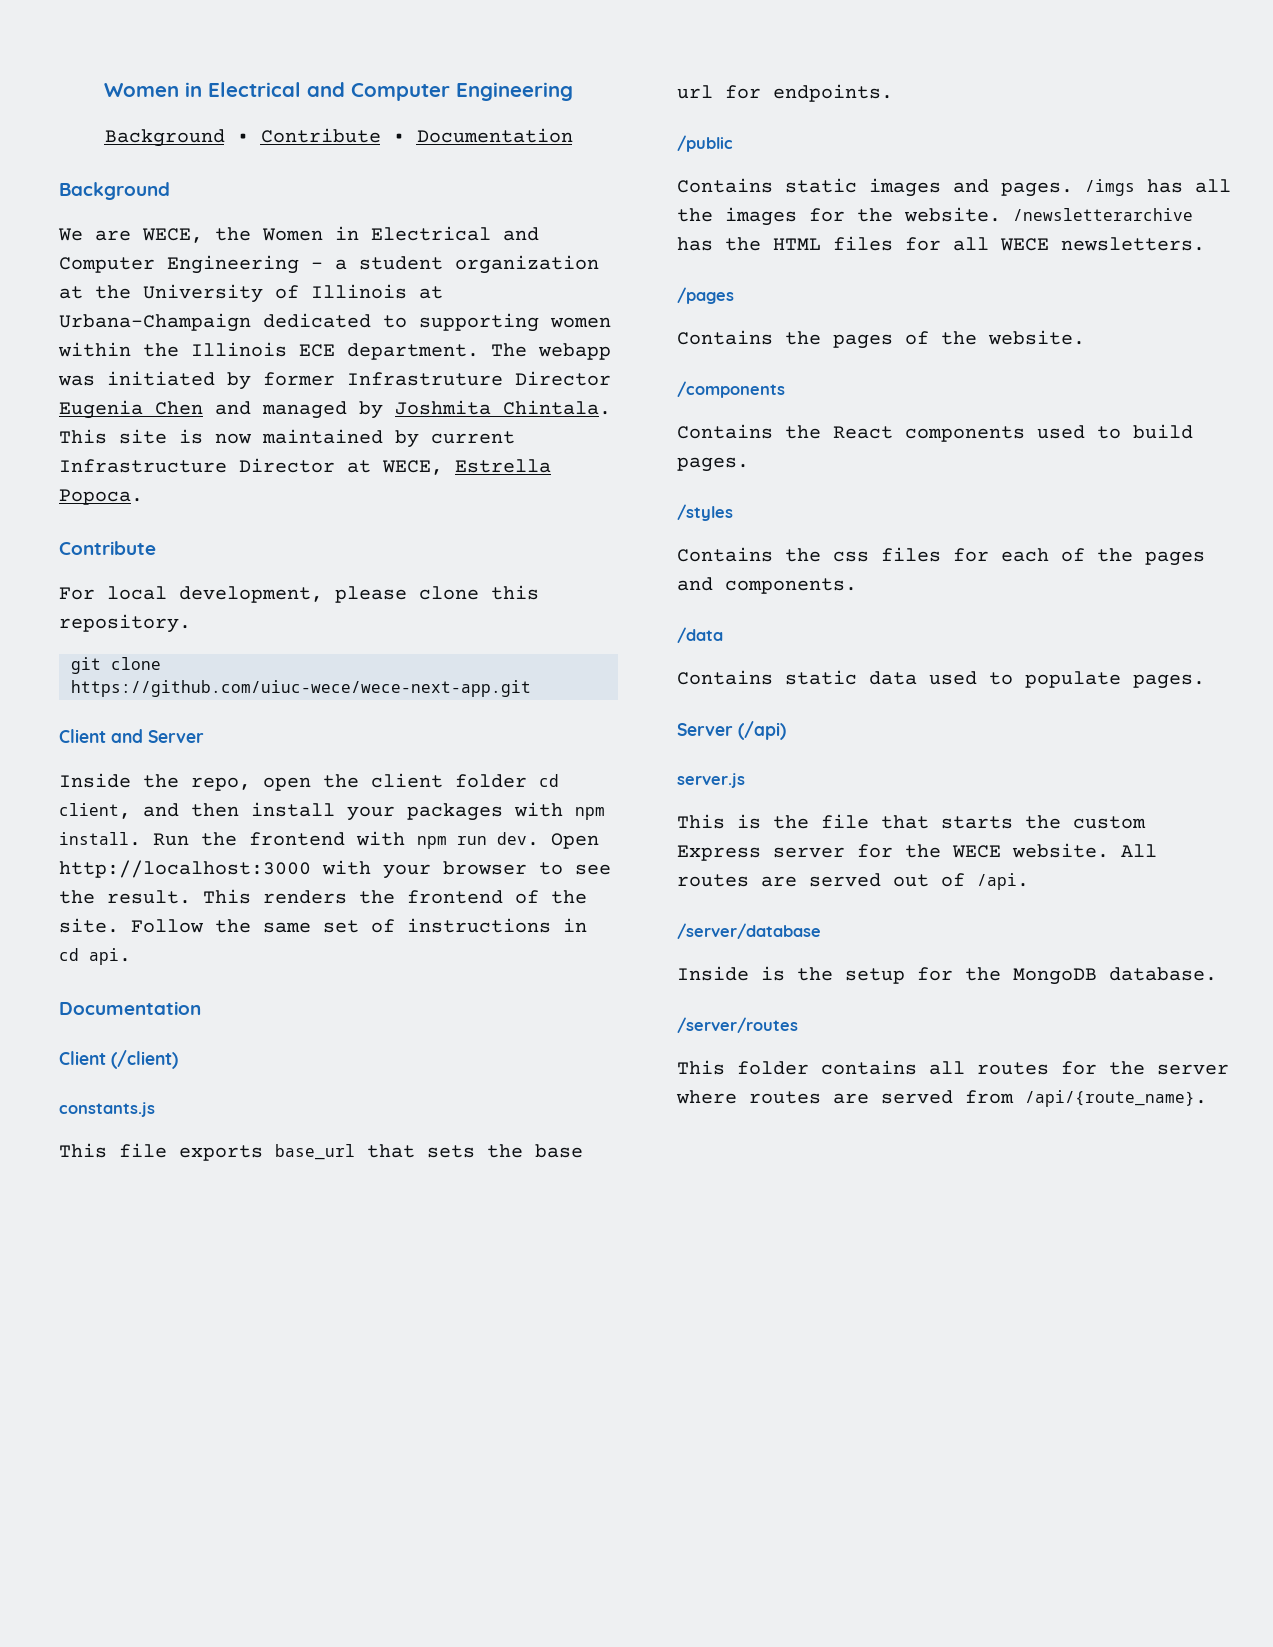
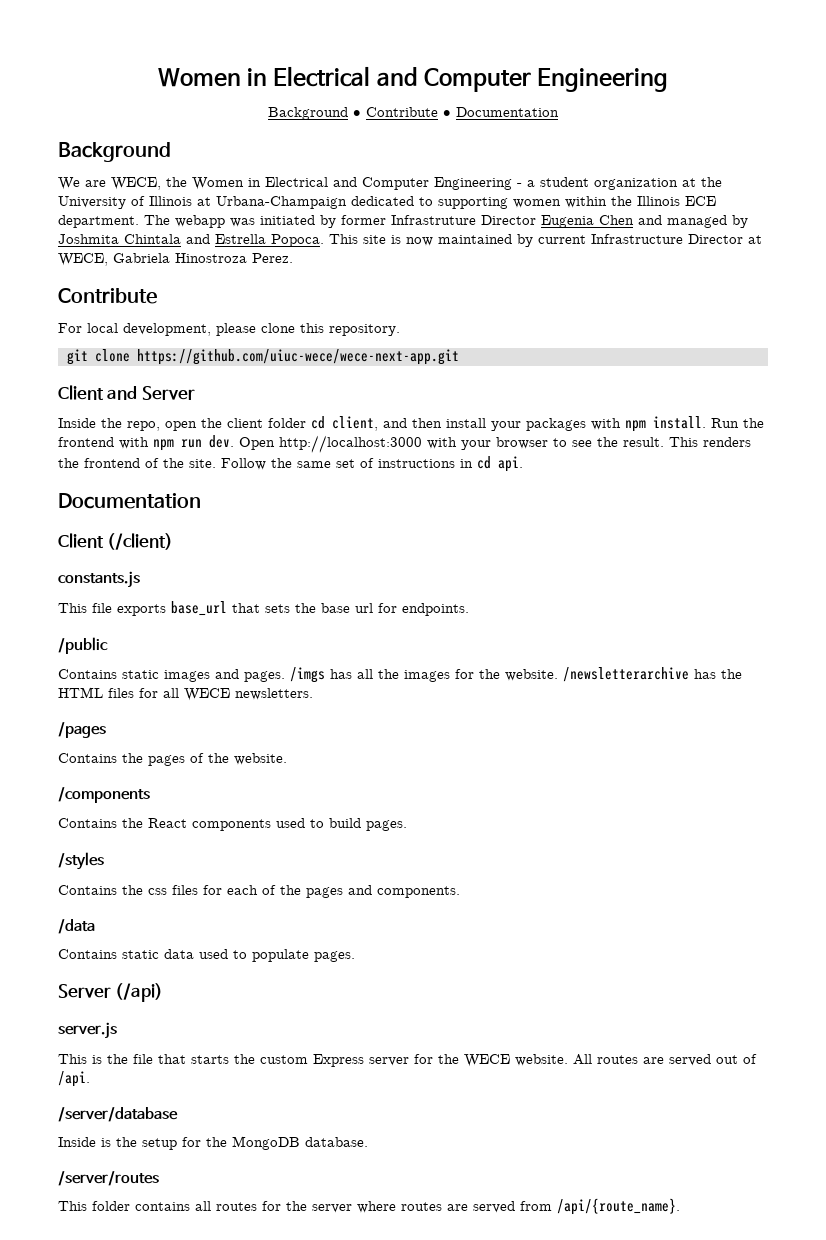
[503,400,611,415] Chintala. -> [124,234,324,247] Chintala and Estrella Popoca.
[455,459,551,473] [59,489,143,505] Estrella Popoca. -> [113,253,293,263] Gabriela Hinostroza Perez.

